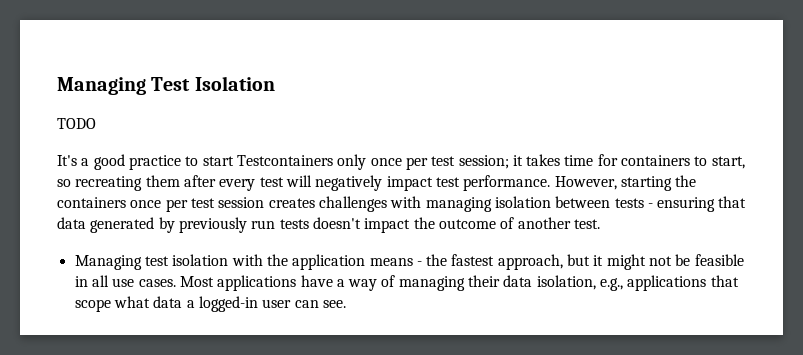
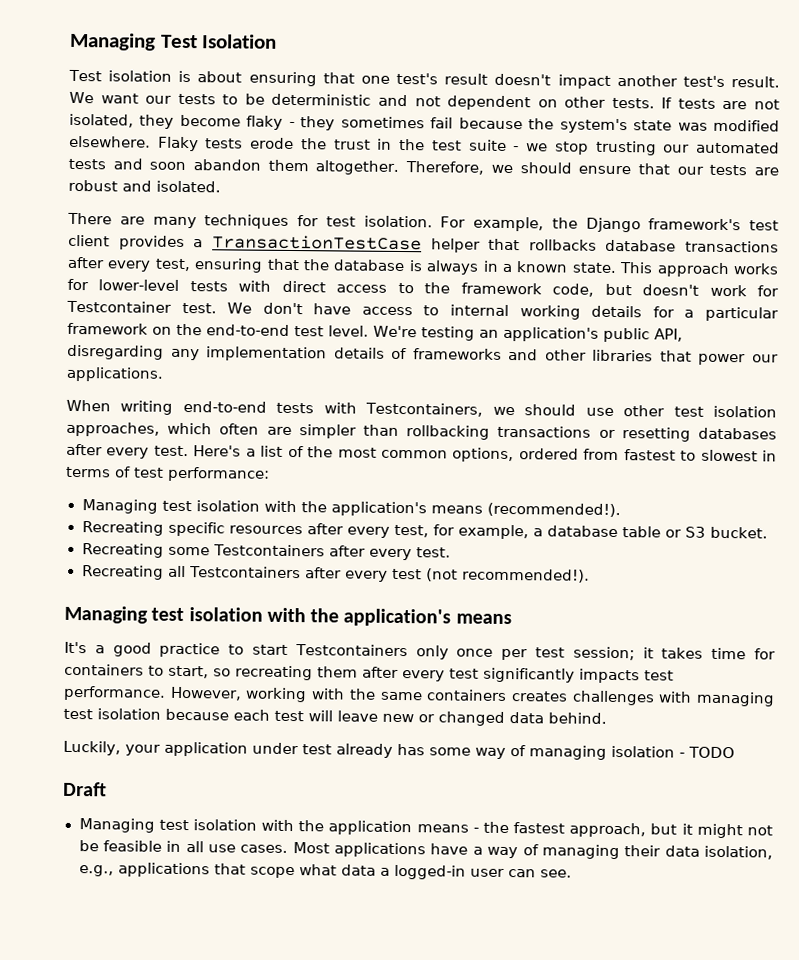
[57,118,96,129] TODO -> [68,69,780,89] [69,91,780,111] [69,113,780,134] [69,135,781,156] [68,158,780,176] [68,179,221,193] [67,212,779,233] [68,234,779,253] [67,256,779,278] [67,278,779,297] [66,300,780,322] [67,322,683,343] [67,344,779,366] [66,366,164,382] [66,399,777,418] [66,421,777,442] [66,443,777,463] [66,466,270,482] [81,499,621,518] [81,521,768,540] [81,543,452,561] [81,565,591,583] [64,605,512,627] Test isolation is about ensuring that one test's result doesn't impact another test's result. We want our tests to be deterministic and not dependent on other tests. If tests are not isolated, they become flaky - they sometimes fail because the system's state was modified elsewhere. Flaky tests erode the trust in the test suite - we stop trusting our automated tests and soon abandon them altogether. Therefore, we should ensure that our tests are robust and isolated. // There are many techniques for test isolation. For example, the Django framework's test client provides a TransactionTestCase helper that rollbacks database transactions after every test, ensuring that the database is always in a known state. This approach works for lower-level tests with direct access to the framework code, but doesn't work for Testcontainer test. We don't have access to internal working details for a particular framework on the end-to-end test level. We're testing an application's public API, disregarding any implementation details of frameworks and other libraries that power our applications. // When writing end-to-end tests with Testcontainers, we should use other test isolation approaches, which often are simpler than rollbacking transactions or resetting databases after every test. Here's a list of the most common options, ordered from fastest to slowest in terms of test performance: // Managing test isolation with the application's means (recommended!). // Recreating specific resources after every test, for example, a database table or S3 bucket. // Recreating some Testcontainers after every test. // Recreating all Testcontainers after every test (not recommended!). // Managing test isolation with the application's means
[285,175,697,191] [57,196,747,212] [57,217,600,233] will negatively impact test performance. However, starting the containers once per test session creates challenges with managing isolation between tests - ensuring that data generated by previously run tests doesn't impact the outcome of another test. -> [483,667,674,684] [63,685,775,707] [63,708,607,726] [63,740,735,760] [63,781,107,797] significantly impacts test performance. However, working with the same containers creates challenges with managing test isolation because each test will leave new or changed data behind. // Luckily, your application under test already has some way of managing isolation - TODO // Draft

